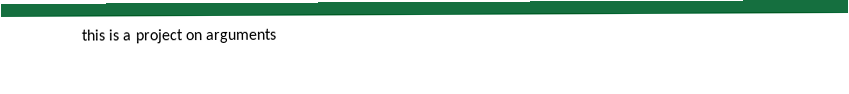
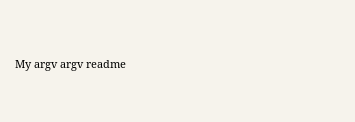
[81,28,276,44] this is a project on arguments -> [15,60,126,71] My argv argv readme

